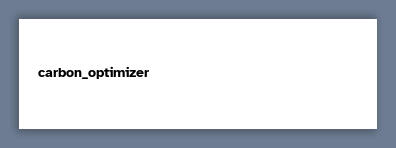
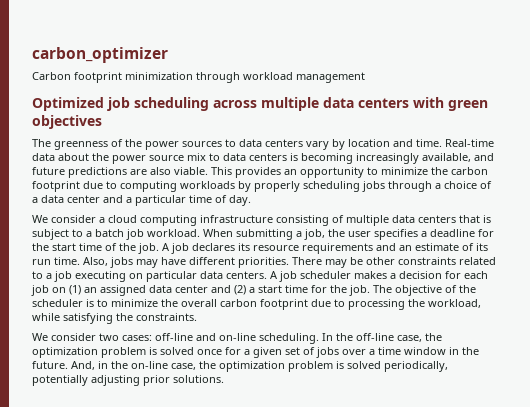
(149, 72) none -> [32,72,365,83] [32,97,488,111] [32,115,102,129] [32,139,494,150] [32,153,494,164] [32,167,488,178] [32,181,492,192] [32,195,251,206] [32,215,491,226] [32,229,494,240] [32,243,488,254] [32,257,496,268] [32,271,488,282] [31,285,476,296] [32,299,481,310] [32,313,197,324] [32,333,442,344] [32,347,479,358] [32,361,448,372] [32,375,224,386] // Carbon footprint minimization through workload management // Optimized job scheduling across multiple data centers with green objectives // The greenness of the power sources to data centers vary by location and time. Real-time data about the power source mix to data centers is becoming increasingly available, and future predictions are also viable. This provides an opportunity to minimize the carbon footprint due to computing workloads by properly scheduling jobs through a choice of a data center and a particular time of day. // We consider a cloud computing infrastructure consisting of multiple data centers that is subject to a batch job workload. When submitting a job, the user specifies a deadline for the start time of the job. A job declares its resource requirements and an estimate of its run time. Also, jobs may have different priorities. There may be other constraints related to a job executing on particular data centers. A job scheduler makes a decision for each job on (1) an assigned data center and (2) a start time for the job. The objective of the scheduler is to minimize the overall carbon footprint due to processing the workload, while satisfying the constraints. // We consider two cases: off-line and on-line scheduling. In the off-line case, the optimization problem is solved once for a given set of jobs over a time window in the future. And, in the on-line case, the optimization problem is solved periodically, potentially adjusting prior solutions.

